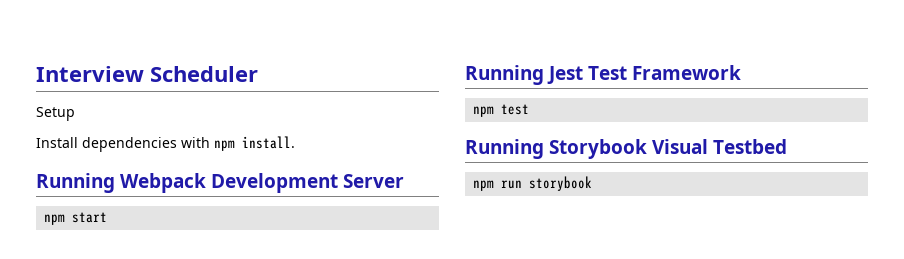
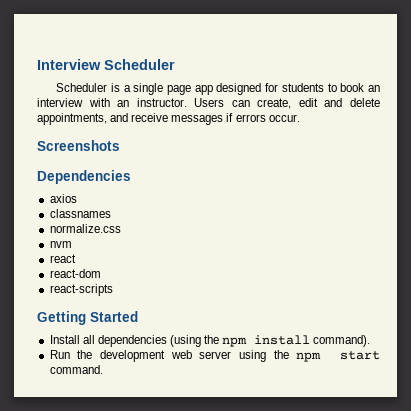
[36,107,75,121] [36,136,295,152] [36,173,405,193] [44,212,108,225] [465,65,742,85] [473,104,530,117] [465,139,788,159] [473,176,593,191] Setup // Install dependencies with npm install. // Running Webpack Development Server // npm start // Running Jest Test Framework // npm test // Running Storybook Visual Testbed // npm run storybook -> [56,83,381,95] [37,98,380,109] [37,113,300,125] [37,140,120,151] [37,170,131,184] [49,194,77,203] [49,209,111,218] [49,224,121,233] [49,241,72,248] [49,254,76,263] [49,269,101,278] [49,284,113,296] [37,311,138,325] [49,335,371,347] [49,350,381,362] [49,365,103,374] Scheduler is a single page app designed for students to book an interview with an instructor. Users can create, edit and delete appointments, and receive messages if errors occur. // Screenshots // Dependencies // axios // classnames // normalize.css // nvm // react // react-dom // react-scripts // Getting Started // Install all dependencies (using the npm install command). // Run the development web server using the npm start command.

